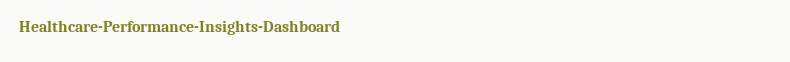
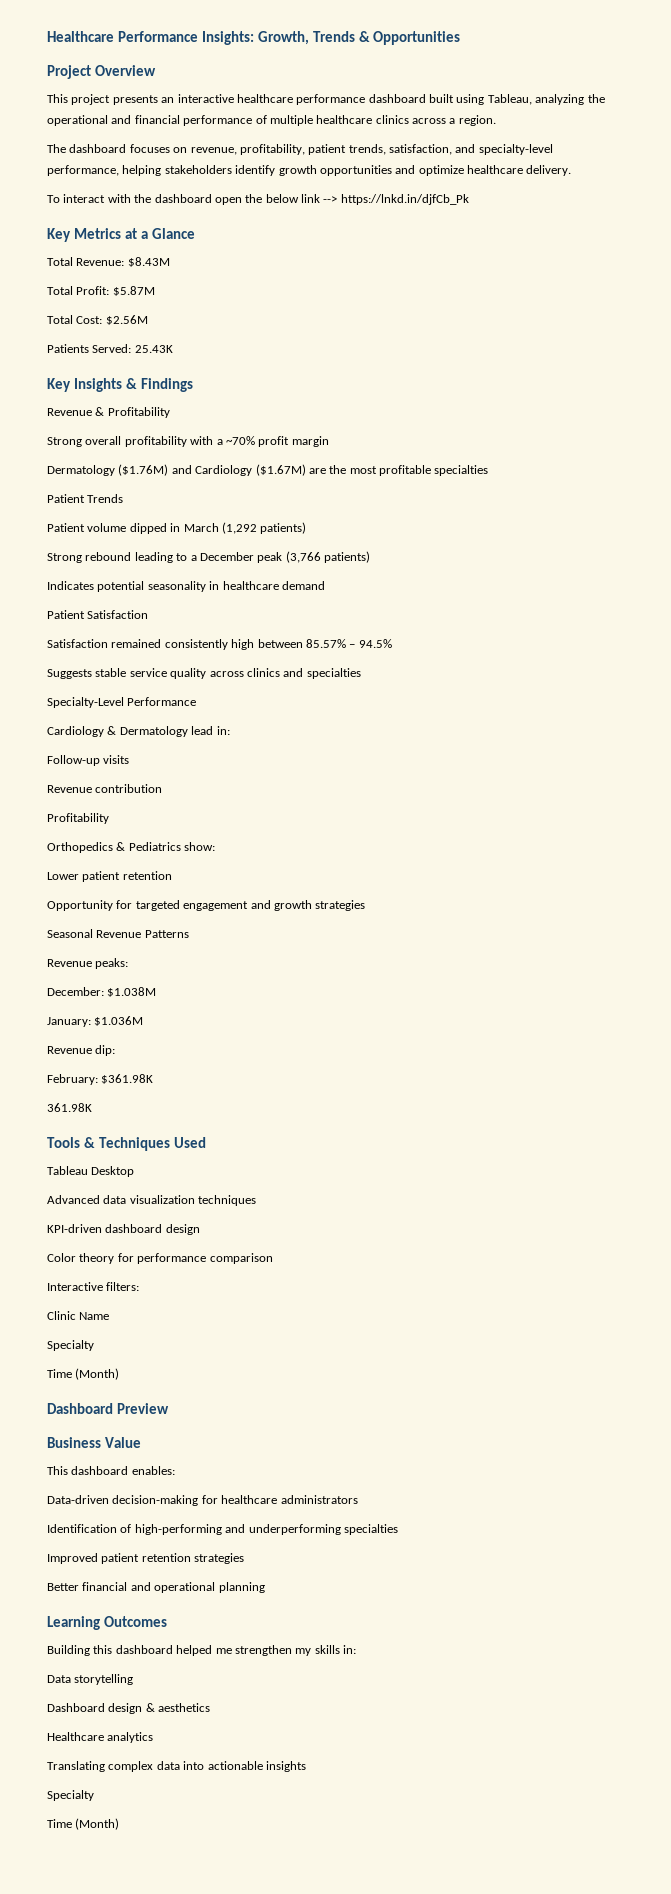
[19,20,340,35] Healthcare-Performance-Insights-Dashboard -> [47,31,461,45] [47,65,156,79] [47,94,605,105] [47,115,496,126] [47,144,553,155] [47,165,572,176] [47,194,469,205] [47,228,195,242] [47,257,170,267] [47,286,155,296] [47,315,148,325] [47,344,173,353] [47,378,193,392] [47,407,170,418] [47,436,329,447] [47,464,489,476] [47,494,124,503] [47,522,307,534] [47,551,370,563] [47,581,325,592] [47,610,149,619] [47,639,392,650] [47,668,361,679] [47,697,197,708] [47,726,230,737] [47,755,130,766] [47,784,163,793] [47,813,109,824] [47,842,216,853] [47,871,172,882] [47,900,366,911] [47,929,189,938] [47,958,129,969] [47,987,157,997] [47,1016,144,1027] [47,1045,116,1056] [47,1074,154,1085] [47,1103,92,1112] [47,1137,206,1151] [47,1166,135,1177] [47,1195,257,1206] [47,1224,200,1235] [47,1253,273,1264] [47,1282,140,1291] [47,1311,110,1320] [47,1340,94,1351] [47,1368,120,1380] [47,1403,169,1414] [47,1437,141,1448] [47,1466,175,1475] [47,1495,358,1506] [47,1524,398,1535] [47,1553,245,1564] [47,1582,265,1593] [47,1616,167,1630] [47,1645,356,1656] [47,1674,134,1685] [47,1703,211,1714] [47,1732,154,1743] [47,1761,306,1772] [47,1790,94,1801] [47,1818,120,1830] Healthcare Performance Insights: Growth, Trends & Opportunities // Project Overview // This project presents an interactive healthcare performance dashboard built using Tableau, analyzing the operational and financial performance of multiple healthcare clinics across a region. // The dashboard focuses on revenue, profitability, patient trends, satisfaction, and specialty-level performance, helping stakeholders identify growth opportunities and optimize healthcare delivery. // To interact with the dashboard open the below link --> https://lnkd.in/djfCb_Pk // Key Metrics at a Glance // Total Revenue: $8.43M // Total Profit: $5.87M // Total Cost: $2.56M // Patients Served: 25.43K // Key Insights & Findings // Revenue & Profitability // Strong overall profitability with a ~70% profit margin // Dermatology ($1.76M) and Cardiology ($1.67M) are the most profitable specialties // Patient Trends // Patient volume dipped in March (1,292 patients) // Strong rebound leading to a December peak (3,766 patients) // Indicates potential seasonality in healthcare demand // Patient Satisfaction // Satisfaction remained consistently high between 85.57% – 94.5% // Suggests stable service quality across clinics and specialties // Specialty-Level Performance // Cardiology & Dermatology lead in: // Follow-up visits // Revenue contribution // Profitability // Orthopedics & Pediatrics show: // Lower patient retention // Opportunity for targeted engagement and growth strategies // Seasonal Revenue Patterns // Revenue peaks: // December: $1.038M // January: $1.036M // Revenue dip: // February: $361.98K // 361.98K // Tools & Techniques Used // Tableau Desktop // Advanced data visualization techniques // KPI-driven dashboard design // Color theory for performance comparison // Interactive filters: // Clinic Name // Specialty // Time (Month) // Dashboard Preview // Business Value // This dashboard enables: // Data-driven decision-making for healthcare administrators // Identification of high-performing and underperforming specialties // Improved patient retention strategies // Better financial and operational planning // Learning Outcomes // Building this dashboard helped me strengthen my skills in: // Data storytelling // Dashboard design & aesthetics // Healthcare analytics // Translating complex data into actionable insights // Specialty // Time (Month)

